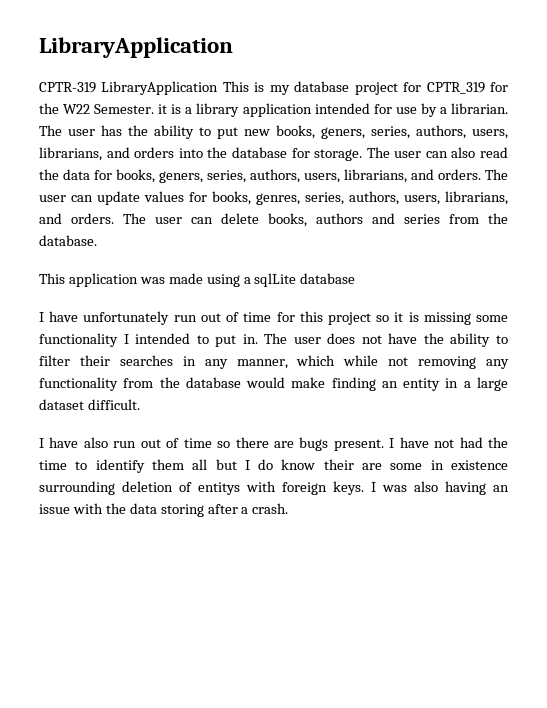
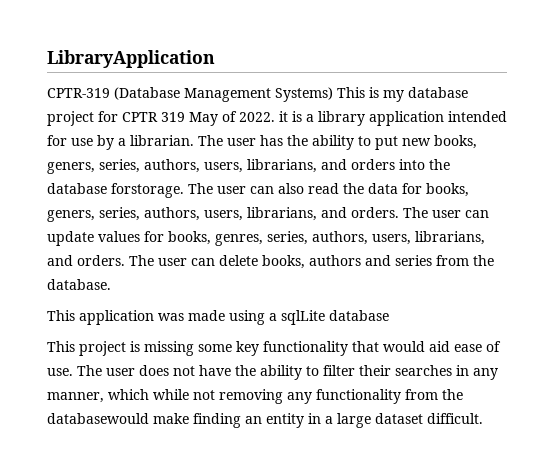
[101,81,219,95] LibraryApplication -> [114,87,333,102] (Database Management Systems)
[426,82,509,94] [39,103,155,114] CPTR_319 for the W22 Semester. -> [122,111,275,126] CPTR 319 May of 2022.
[291,148,363,161] for storage. -> [111,183,184,198] forstorage.
[39,311,509,325] [39,333,258,347] I have unfortunately run out of time for this project so it is missing some functionality I intended to put in. -> [47,341,501,356] [47,368,73,376] This project is missing some key functionality that would aid ease of use.
[185,377,286,388] database would -> [47,413,149,424] databasewould
[39,437,508,451] [39,459,509,473] [39,481,509,495] [39,503,289,517] // I have also run out of time so there are bugs present. I have not had the time to identify them all but I do know their are some in existence surrounding deletion of entitys with foreign keys. I was also having an issue with the data storing after a crash. -> (483, 418) none

